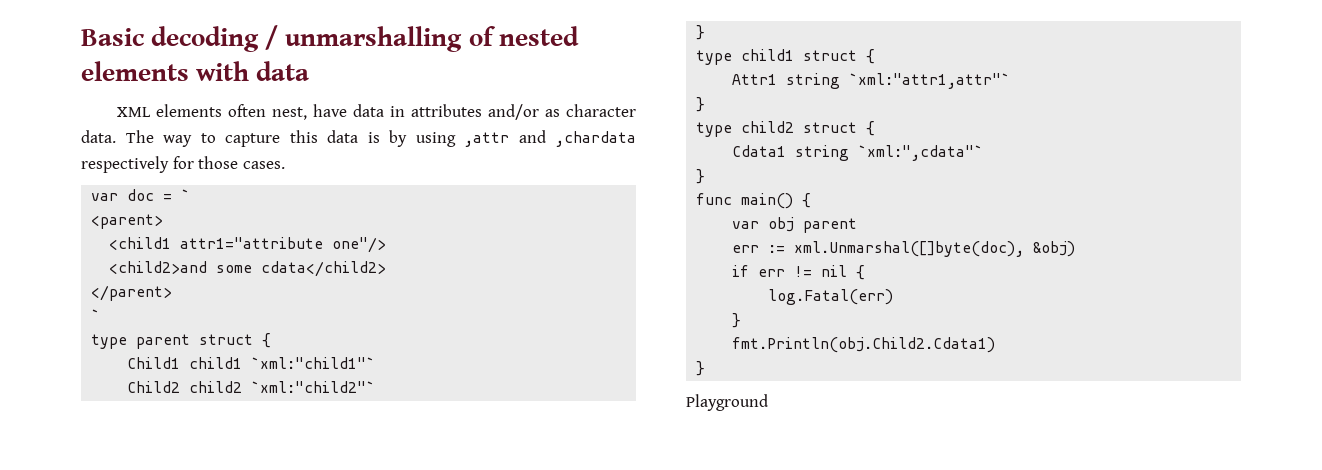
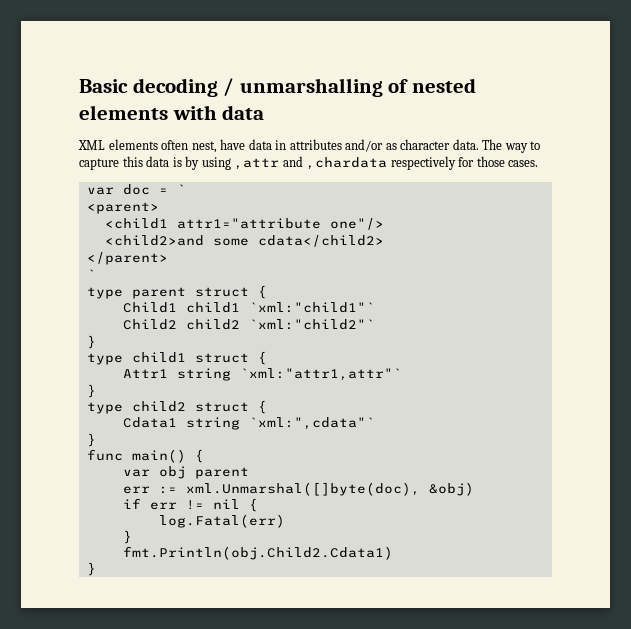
[686,394,768,411] // Playground -> (96, 569) none

